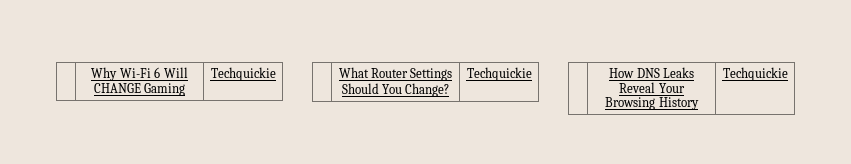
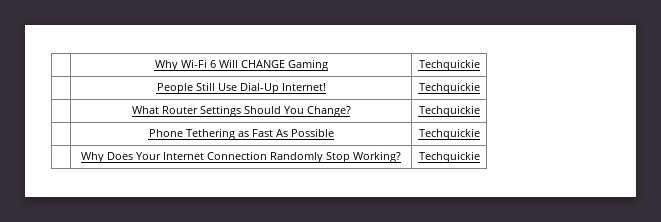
(276, 74) none -> [156,82,326,94] [418,82,480,94] // | People Still Use Dial-Up Internet! | Techquickie
[609,67,694,78] [619,82,685,93] [605,97,699,110] How DNS Leaks Reveal Your Browsing History -> [148,128,334,140] [418,128,480,140] [81,151,401,163] Phone Tethering as Fast As Possible | Techquickie // | Why Does Your Internet Connection Randomly Stop Working?

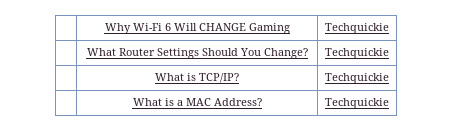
[156,82,326,94] [418,82,480,94] // | People Still Use Dial-Up Internet! | Techquickie -> (389, 28) none
[148,128,334,140] [418,128,480,140] [81,151,401,163] Phone Tethering as Fast As Possible | Techquickie // | Why Does Your Internet Connection Randomly Stop Working? -> [155,73,239,83] [325,73,389,84] [132,98,262,106] What is TCP/IP? | Techquickie // | What is a MAC Address?

